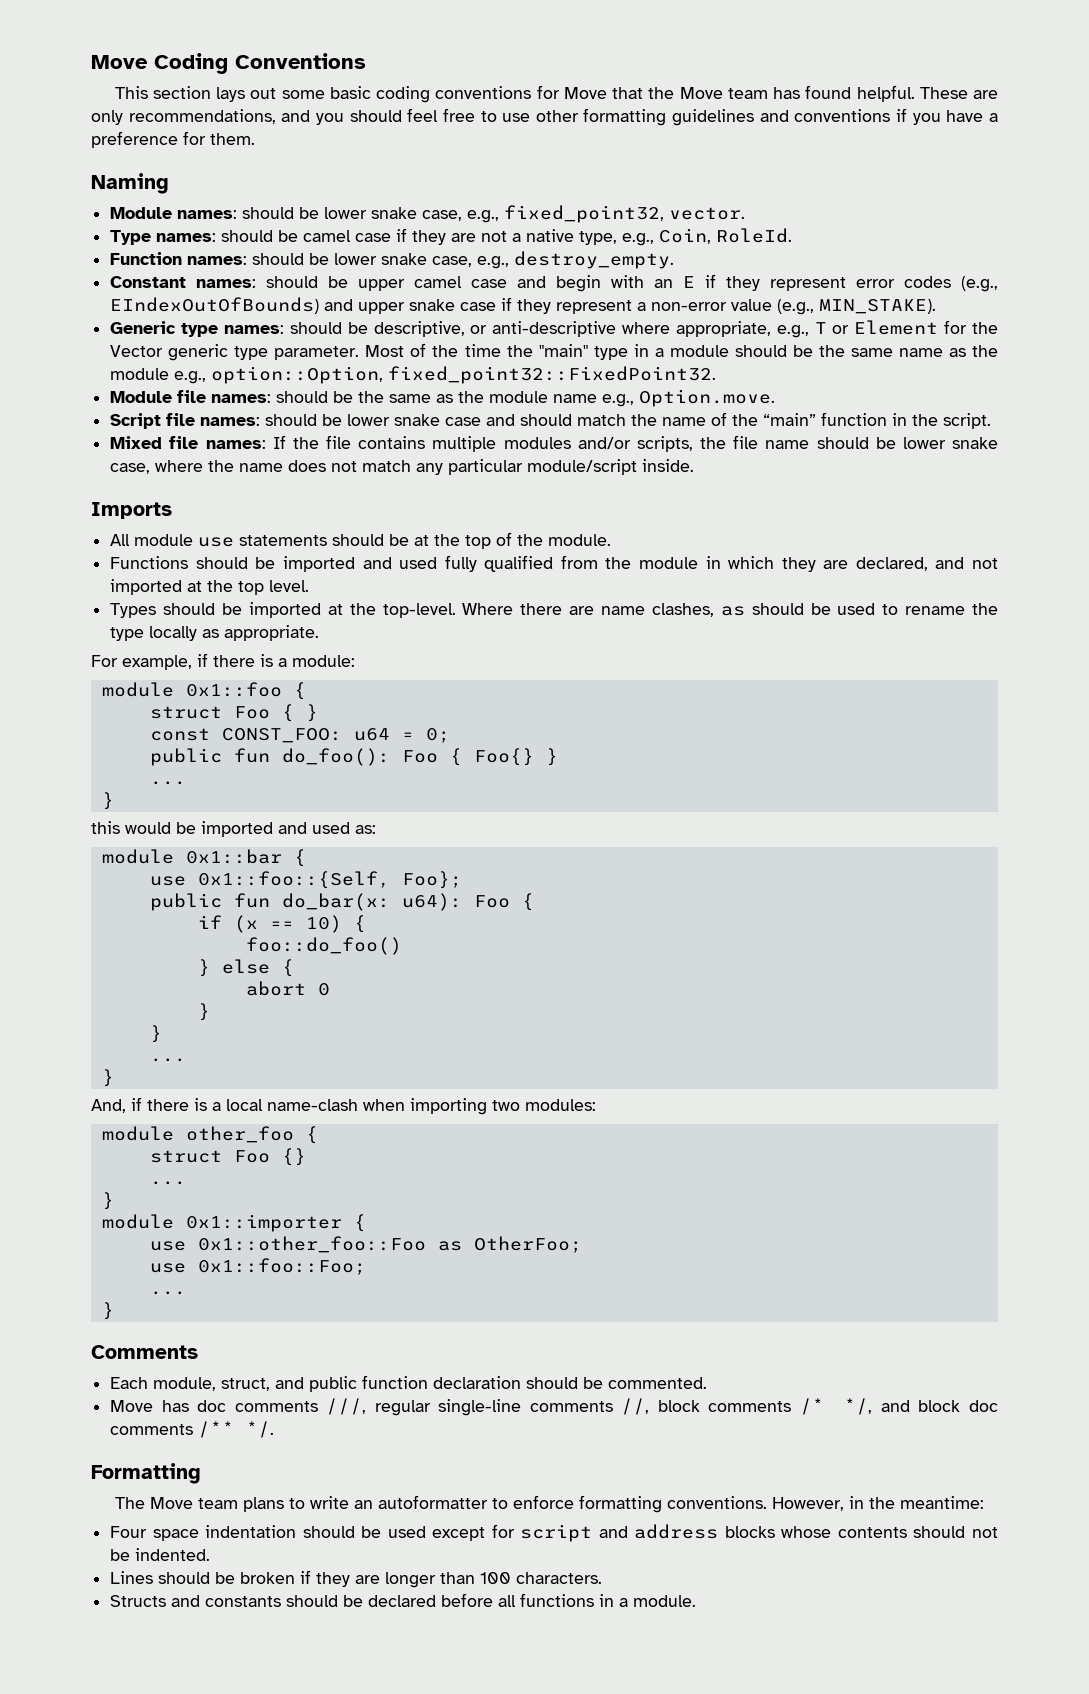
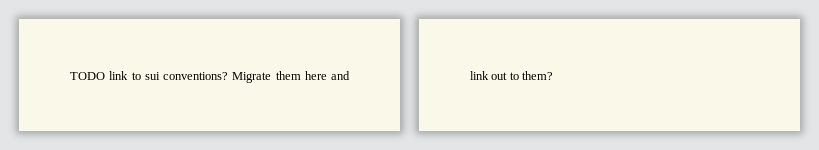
[91,53,366,74] [114,85,999,103] [91,108,998,126] [91,131,255,148] [91,173,169,194] [110,205,746,223] [110,228,793,246] [110,251,675,269] [110,274,999,292] [110,297,937,315] [110,320,999,338] [110,343,999,361] [110,366,717,384] [110,389,776,407] [110,412,992,429] [110,435,998,452] [110,459,695,475] [91,502,172,519] [110,532,612,549] [110,555,999,572] [110,579,310,595] [110,602,998,618] [110,625,320,641] [91,653,355,670] [101,682,306,700] [149,704,318,722] [149,728,450,743] [149,748,558,766] [149,781,186,785] [101,792,114,810] [91,821,376,837] [101,849,306,867] [149,871,462,889] [149,893,534,911] [197,915,366,933] [245,937,402,955] [197,959,294,977] [245,981,330,996] [197,1003,210,1021] [149,1025,162,1043] [149,1058,186,1062] [101,1069,114,1087] [91,1097,596,1115] [101,1126,318,1144] [149,1148,306,1166] [149,1181,186,1185] [101,1192,114,1210] [101,1214,366,1232] [149,1236,582,1253] [149,1258,366,1275] [149,1291,186,1295] [101,1302,114,1320] [91,1345,198,1359] [110,1375,708,1392] [110,1398,998,1416] [110,1421,275,1438] [91,1463,201,1484] [114,1495,984,1513] [110,1524,998,1542] [110,1548,211,1561] [110,1570,603,1588] [110,1593,697,1607] Move Coding Conventions // This section lays out some basic coding conventions for Move that the Move team has found helpful. These are only recommendations, and you should feel free to use other formatting guidelines and conventions if you have a preference for them. // Naming // Module names: should be lower snake case, e.g., fixed_point32, vector. // Type names: should be camel case if they are not a native type, e.g., Coin, RoleId. // Function names: should be lower snake case, e.g., destroy_empty. // Constant names: should be upper camel case and begin with an E if they represent error codes (e.g., EIndexOutOfBounds) and upper snake case if they represent a non-error value (e.g., MIN_STAKE). // Generic type names: should be descriptive, or anti-descriptive where appropriate, e.g., T or Element for the Vector generic type parameter. Most of the time the "main" type in a module should be the same name as the module e.g., option::Option, fixed_point32::FixedPoint32. // Module file names: should be the same as the module name e.g., Option.move. // Script file names: should be lower snake case and should match the name of the “main” function in the script. // Mixed file names: If the file contains multiple modules and/or scripts, the file name should be lower snake case, where the name does not match any particular module/script inside. // Imports // All module use statements should be at the top of the module. // Functions should be imported and used fully qualified from the module in which they are declared, and not imported at the top level. // Types should be imported at the top-level. Where there are name clashes, as should be used to rename the type locally as appropriate. // For example, if there is a module: // module 0x1::foo { // struct Foo { } // const CONST_FOO: u64 = 0; // public fun do_foo(): Foo { Foo{} } // ... // } // this would be imported and used as: // module 0x1::bar { // use 0x1::foo::{Self, Foo}; // public fun do_bar(x: u64): Foo { // if (x == 10) { // foo::do_foo() // } else { // abort 0 // } // } // ... // } // And, if there is a local name-clash when importing two modules: // module other_foo { // struct Foo {} // ... // } // module 0x1::importer { // use 0x1::other_foo::Foo as OtherFoo; // use 0x1::foo::Foo; // ... // } // Comments // Each module, struct, and public function declaration should be commented. // Move has doc comments ///, regular single-line comments //, block comments /* */, and block doc comments /** */. // Formatting // The Move team plans to write an autoformatter to enforce formatting conventions. However, in the meantime: // Four space indentation should be used except for script and address blocks whose contents should not be indented. // Lines should be broken if they are longer than 100 characters. // Structs and constants should be declared before all functions in a module. -> [70,71,554,83] TODO link to sui conventions? Migrate them here and link out to them?

